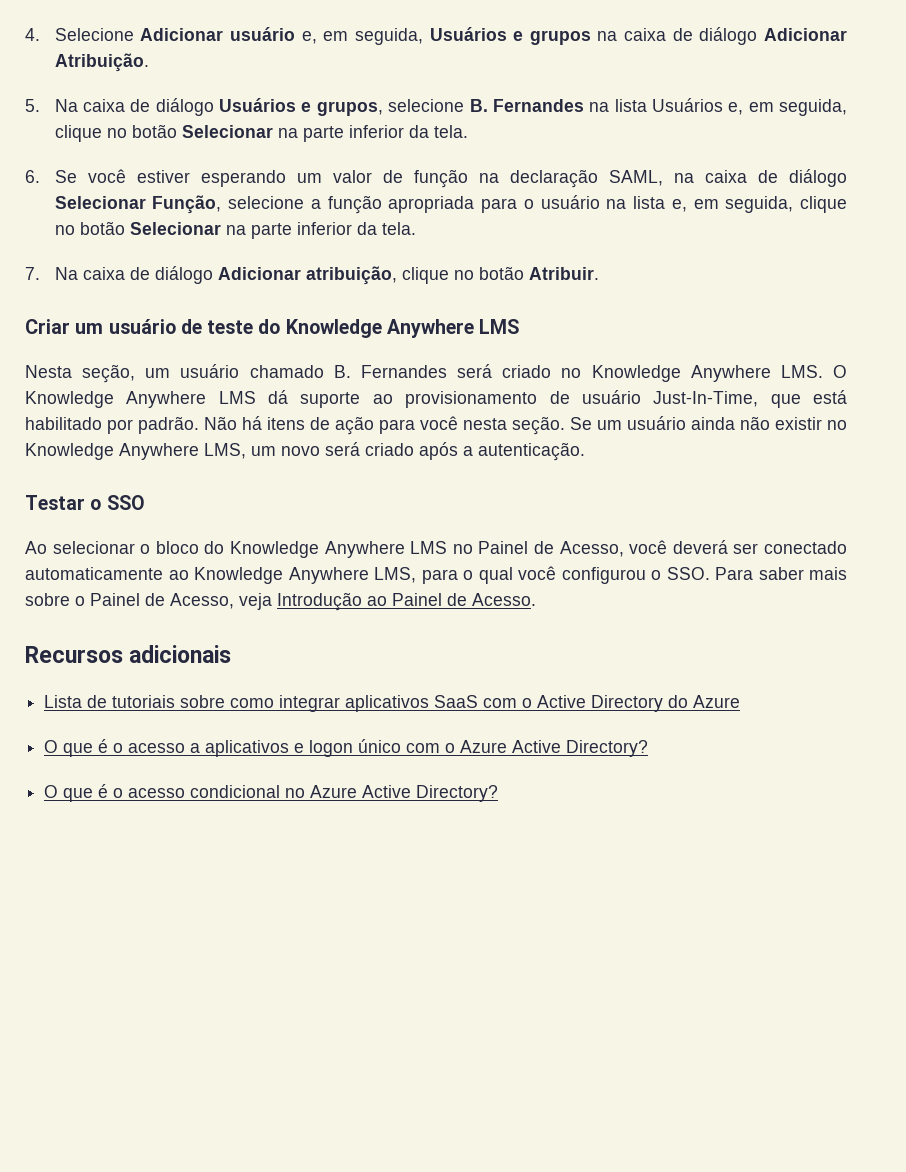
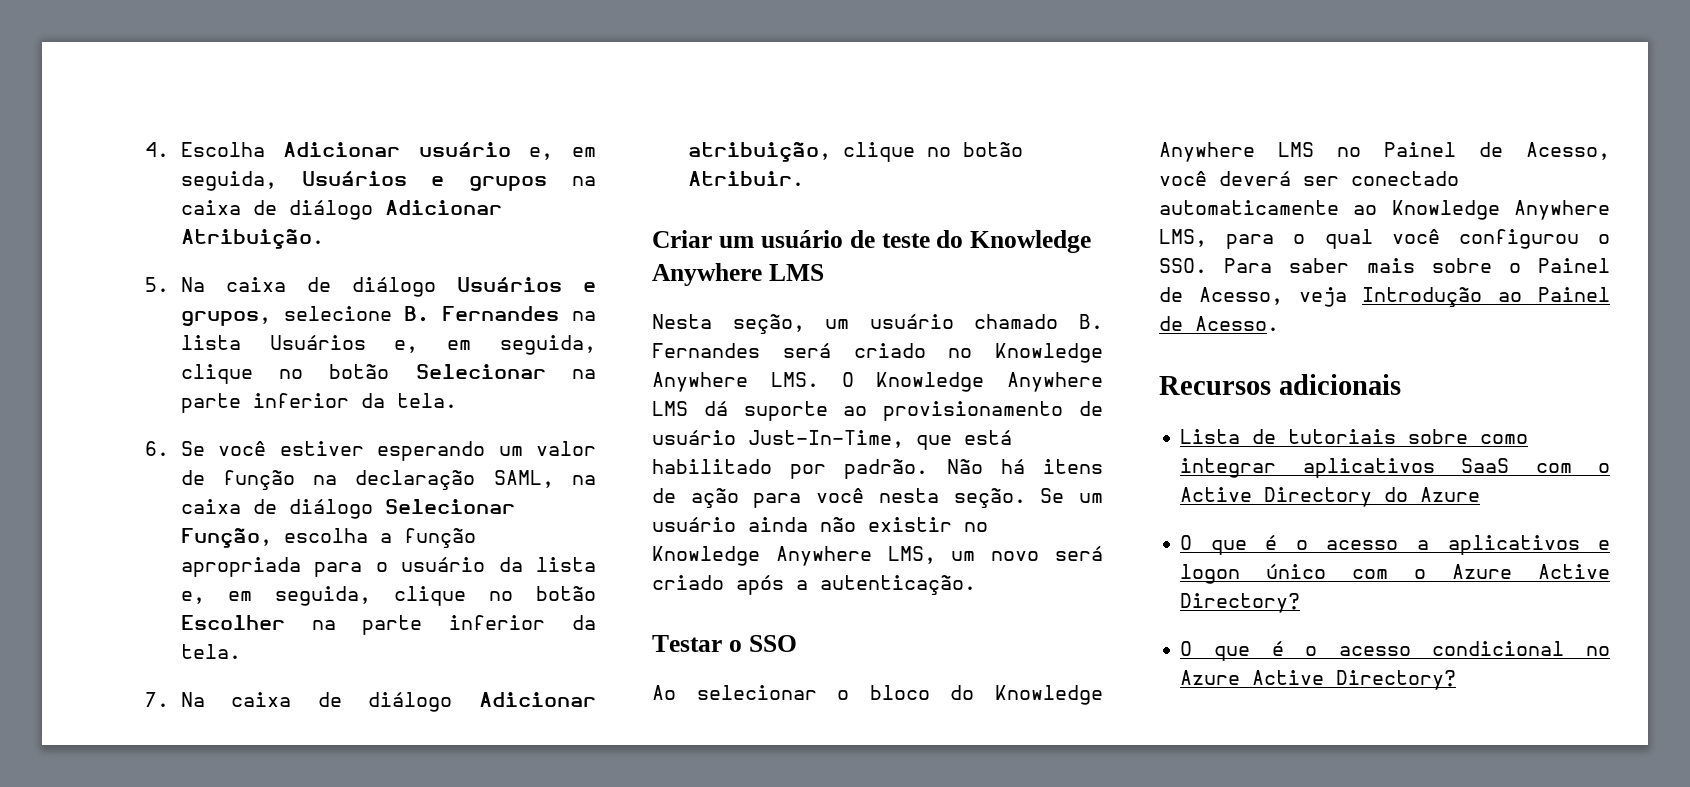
[54,28,134,41] Selecione -> [180,142,265,157] Escolha
[228,196,305,209] selecione -> [283,528,368,543] escolha
[606,199,627,209] na -> [498,557,523,572] da
[129,222,221,235] Selecionar -> [180,615,285,630] Escolher

